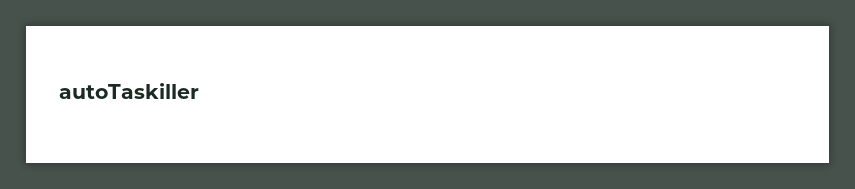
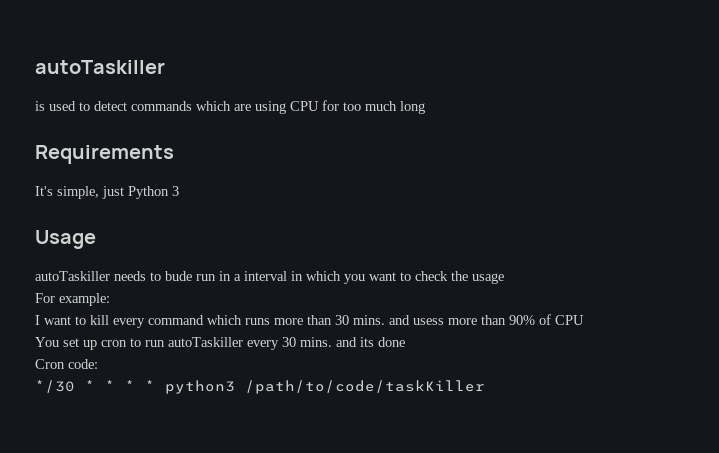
[59,83,199,99] autoTaskiller -> [35,60,165,74] [35,100,425,114] [35,145,174,164] [35,186,179,199] [35,230,96,249] [35,271,504,284] [35,293,110,306] [35,314,584,328] [35,337,405,350] [35,359,98,369] [35,380,485,394] autoTaskiller // is used to detect commands which are using CPU for too much long // Requirements // It's simple, just Python 3 // Usage // autoTaskiller needs to bude run in a interval in which you want to check the usage // For example: // I want to kill every command which runs more than 30 mins. and usess more than 90% of CPU // You set up cron to run autoTaskiller every 30 mins. and its done // Cron code: // */30 * * * * python3 /path/to/code/taskKiller

